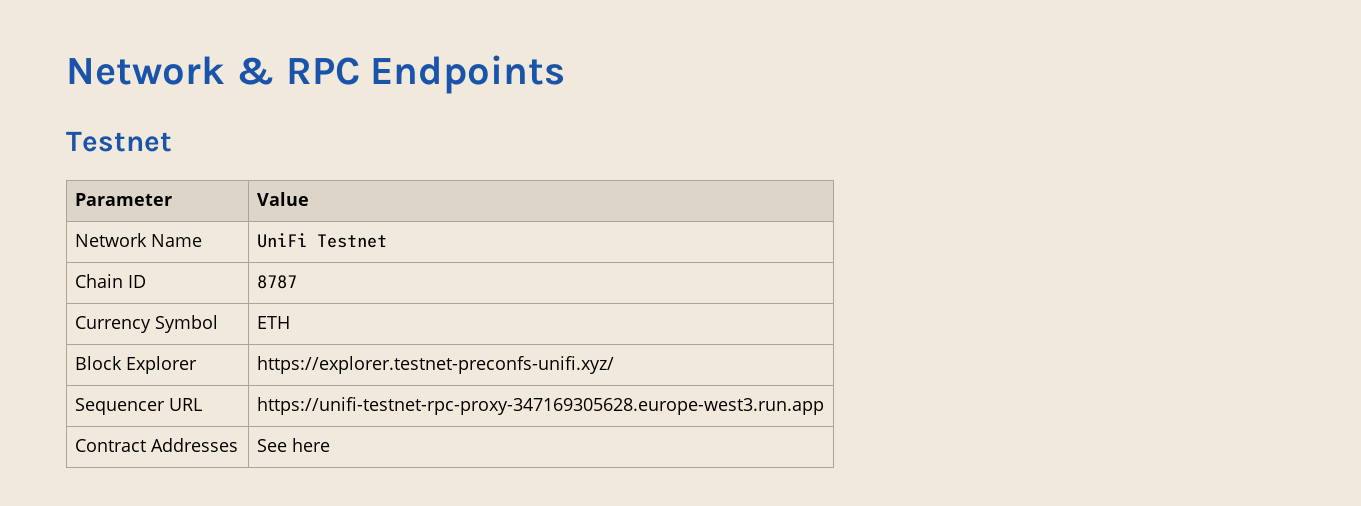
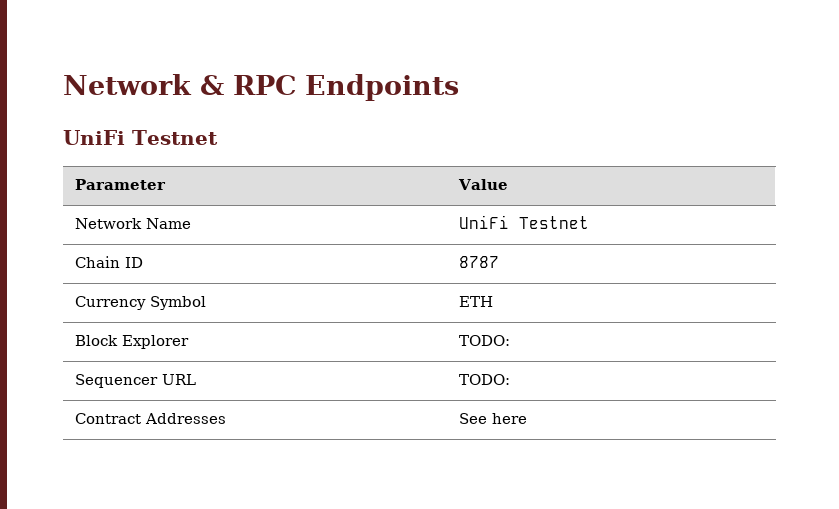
(566, 74) none -> [63,130,125,145] UniFi
[256,356,614,374] https://explorer.testnet-preconfs-unifi.xyz/ -> [458,335,510,346] TODO:
[256,397,824,415] https://unifi-testnet-rpc-proxy-347169305628.europe-west3.run.app -> [458,374,510,385] TODO:

